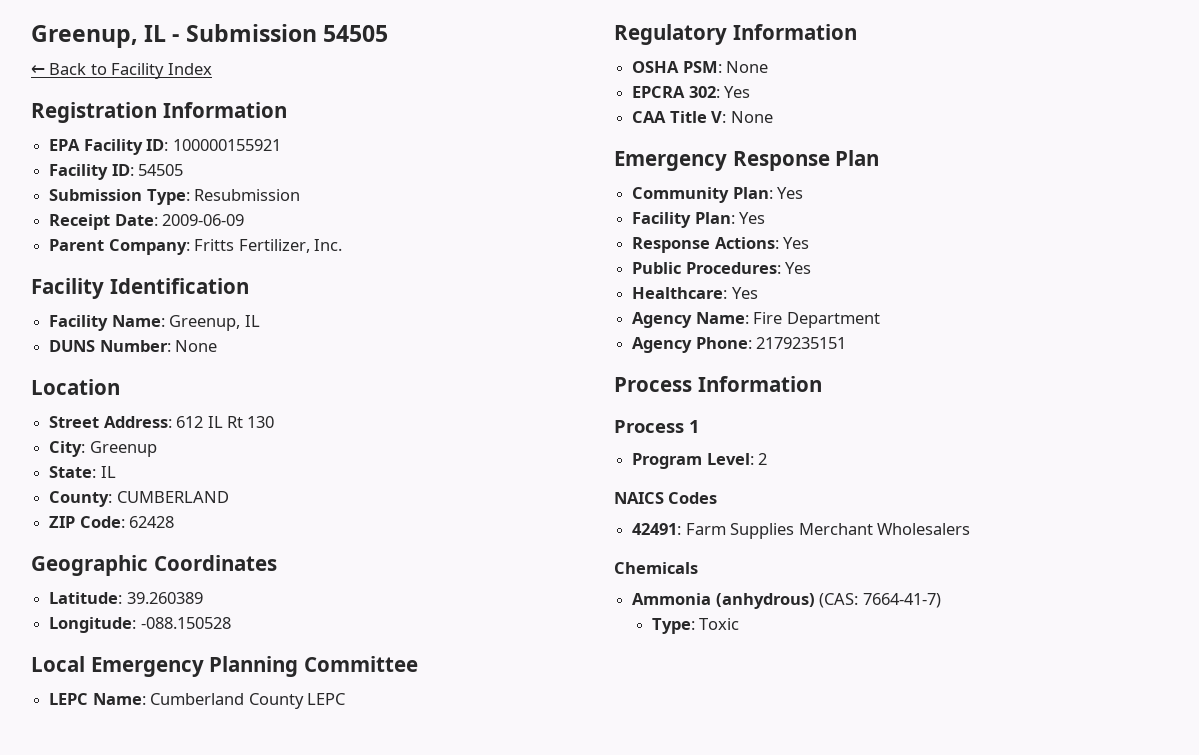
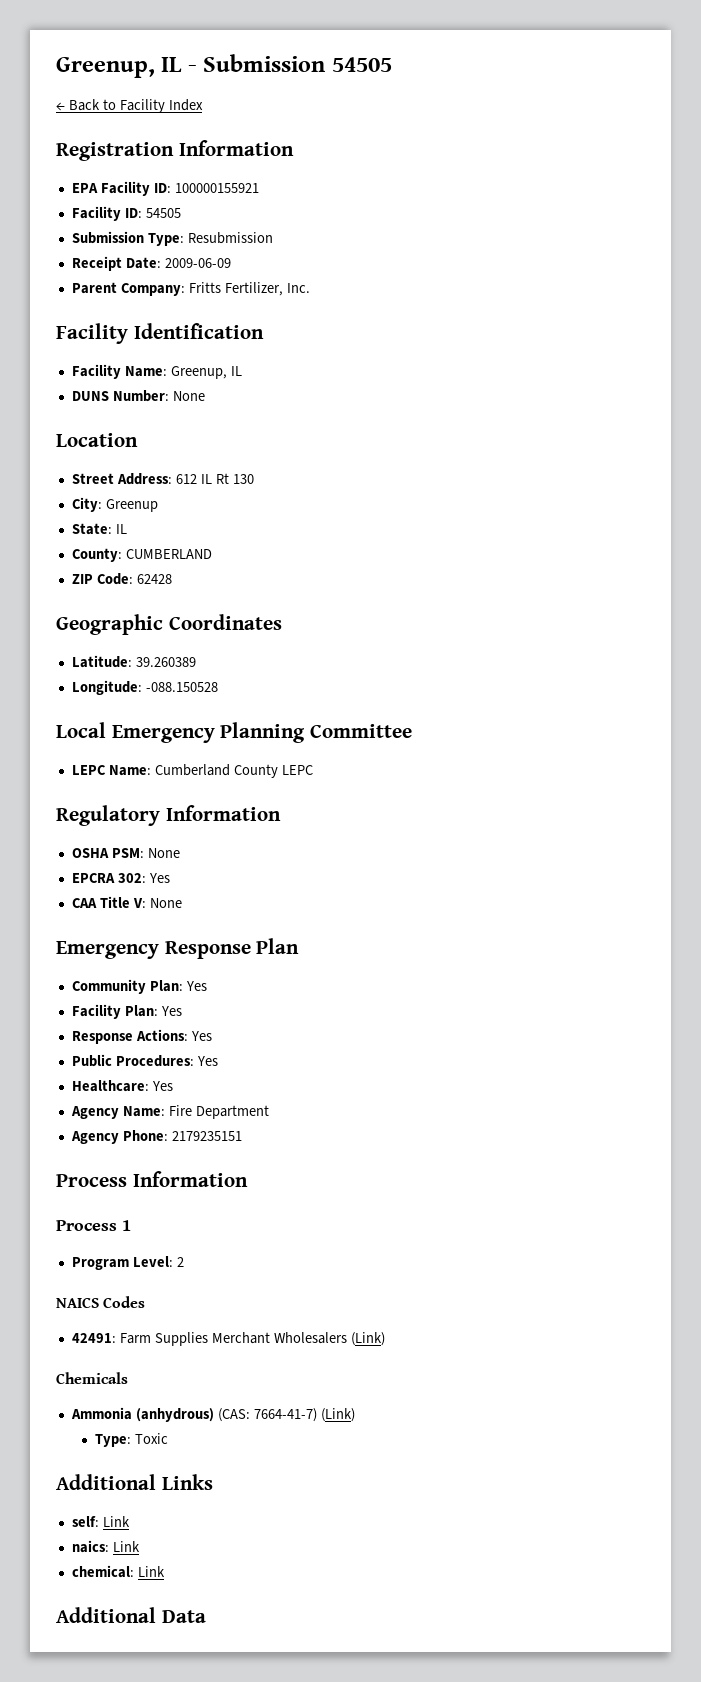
(970, 529) none -> [350,1332,385,1346] (Link)
(941, 600) none -> [320,1408,355,1422] (Link)
(740, 624) none -> [56,1474,213,1490] [71,1516,130,1527] [71,1540,140,1553] [71,1565,165,1578] [56,1607,206,1623] // Additional Links // self: Link // naics: Link // chemical: Link // Additional Data

